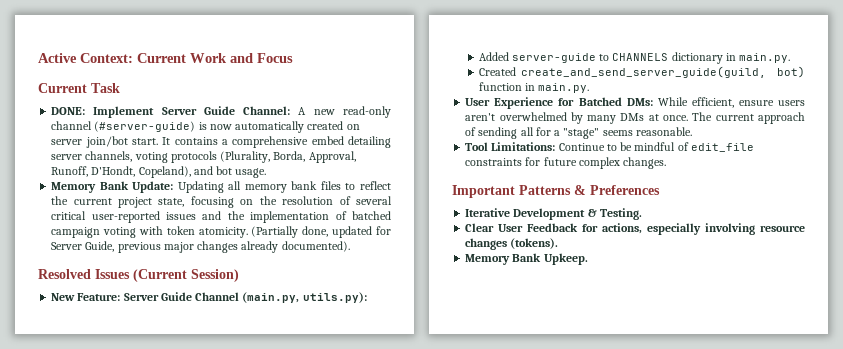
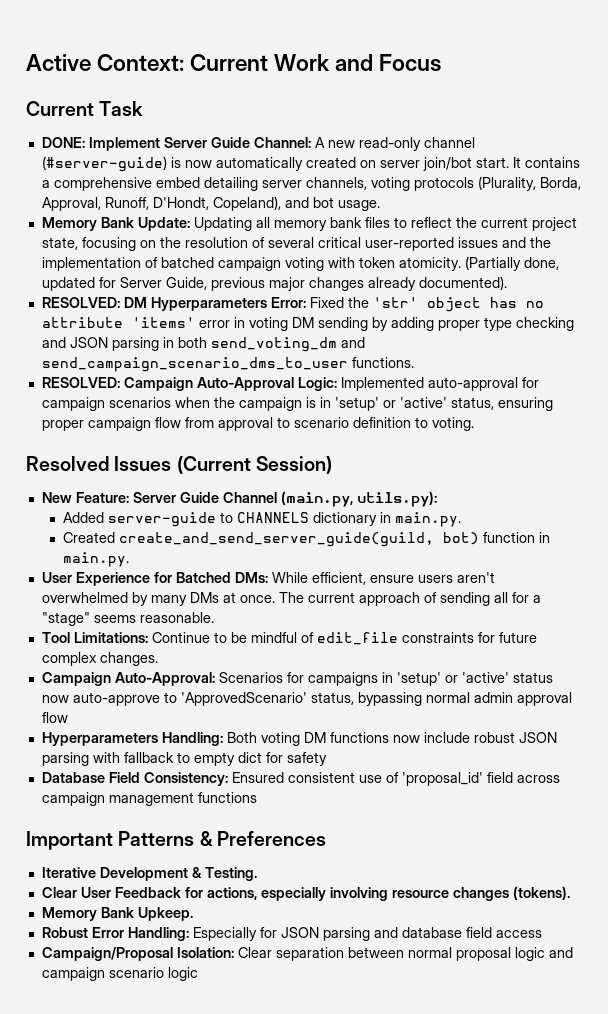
(350, 246) none -> [41,297,544,312] [41,317,574,331] [41,337,365,352] [41,357,414,372] [41,377,539,391] [41,397,553,411] [41,417,474,431] // RESOLVED: DM Hyperparameters Error: Fixed the 'str' object has no attribute 'items' error in voting DM sending by adding proper type checking and JSON parsing in both send_voting_dm and send_campaign_scenario_dms_to_user functions. // RESOLVED: Campaign Auto-Approval Logic: Implemented auto-approval for campaign scenarios when the campaign is in 'setup' or 'active' status, ensuring proper campaign flow from approval to scenario definition to voting.
(667, 163) none -> [41,672,553,686] [41,692,572,706] [41,712,68,723] [41,732,557,746] [41,752,327,766] [41,772,560,786] [41,792,257,806] // Campaign Auto-Approval: Scenarios for campaigns in 'setup' or 'active' status now auto-approve to 'ApprovedScenario' status, bypassing normal admin approval flow // Hyperparameters Handling: Both voting DM functions now include robust JSON parsing with fallback to empty dict for safety // Database Field Consistency: Ensured consistent use of 'proposal_id' field across campaign management functions
(588, 259) none -> [41,927,542,941] [41,947,573,961] [41,967,198,981] // Robust Error Handling: Especially for JSON parsing and database field access // Campaign/Proposal Isolation: Clear separation between normal proposal logic and campaign scenario logic

